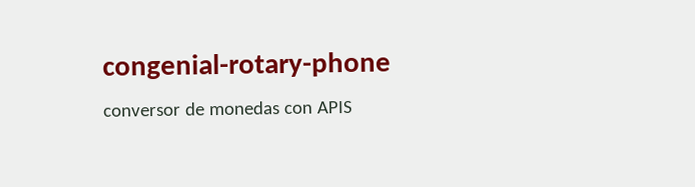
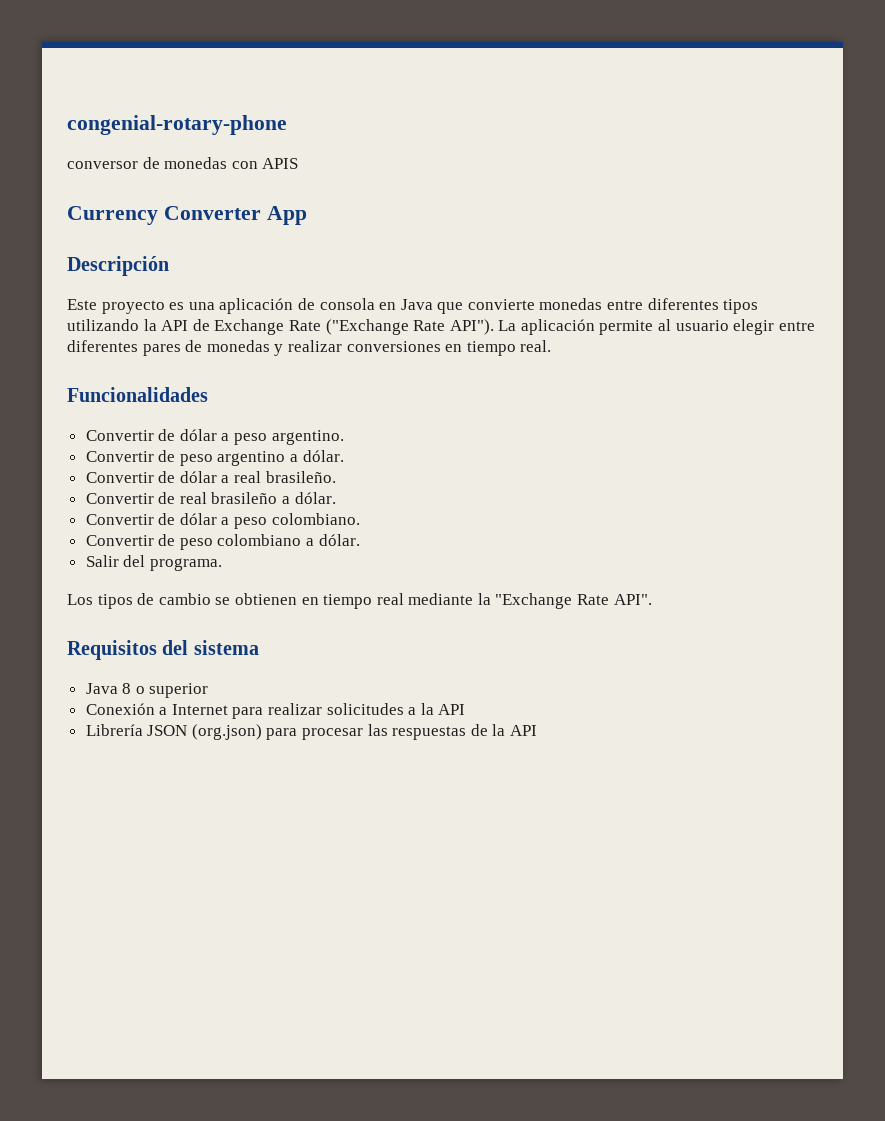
(353, 107) none -> [67,206,307,225] [67,256,169,276] [67,298,759,314] [67,319,815,335] [67,340,552,356] [67,387,208,402] [85,429,344,445] [85,450,344,466] [85,471,336,483] [85,492,336,504] [85,513,360,529] [85,534,360,550] [85,555,222,571] [67,593,652,609] [67,640,259,660] [85,683,209,698] [85,703,466,719] [85,724,538,740] // Currency Converter App // Descripción // Este proyecto es una aplicación de consola en Java que convierte monedas entre diferentes tipos utilizando la API de Exchange Rate ("Exchange Rate API"). La aplicación permite al usuario elegir entre diferentes pares de monedas y realizar conversiones en tiempo real. // Funcionalidades // Convertir de dólar a peso argentino. // Convertir de peso argentino a dólar. // Convertir de dólar a real brasileño. // Convertir de real brasileño a dólar. // Convertir de dólar a peso colombiano. // Convertir de peso colombiano a dólar. // Salir del programa. // Los tipos de cambio se obtienen en tiempo real mediante la "Exchange Rate API". // Requisitos del sistema // Java 8 o superior // Conexión a Internet para realizar solicitudes a la API // Librería JSON (org.json) para procesar las respuestas de la API

